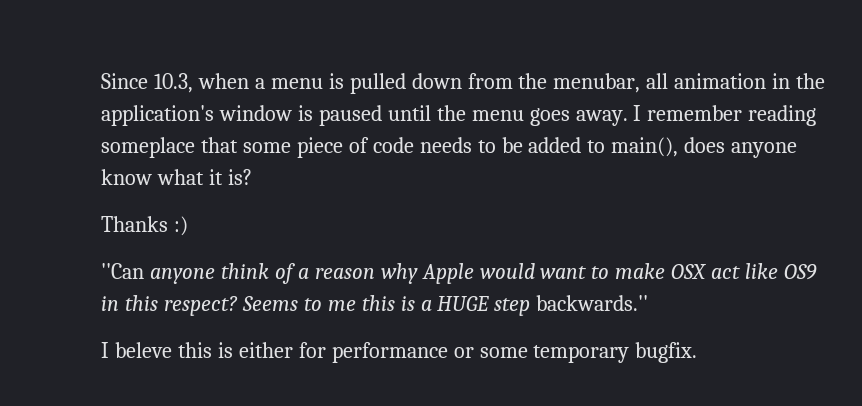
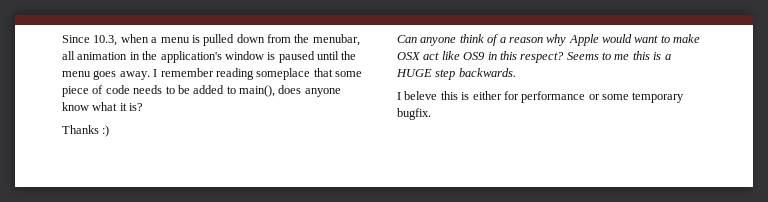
[101,263,144,279] ''Can -> [397,35,417,43] Can
[536,295,649,311] backwards.'' -> [458,68,516,77] backwards.

